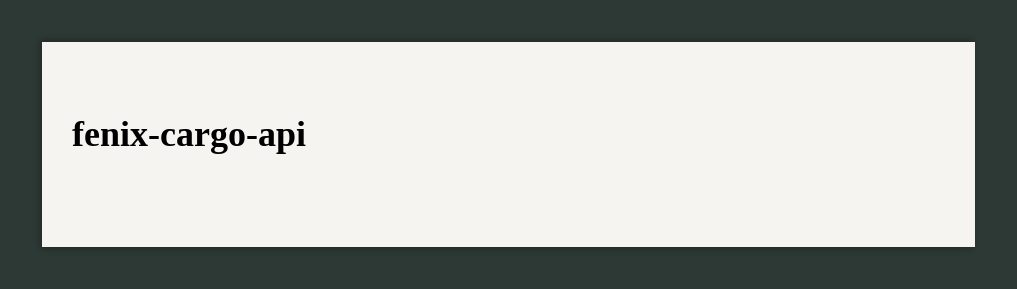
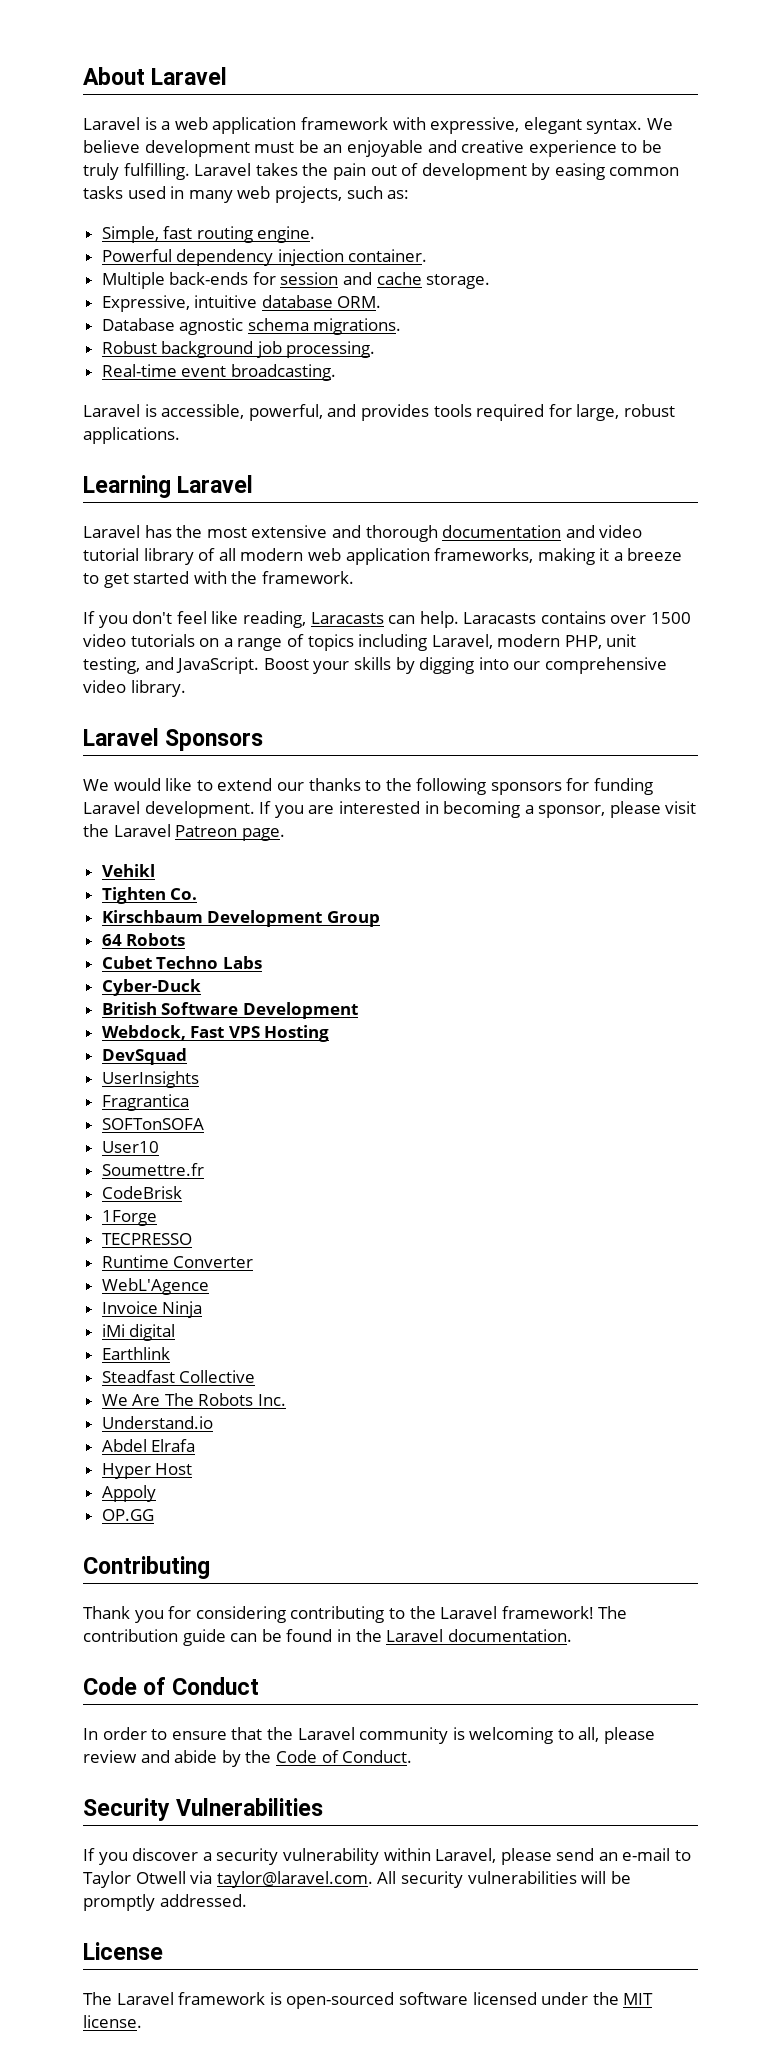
[72,121,306,154] fenix-cargo-api -> [83,67,228,85] [83,117,673,134] [83,140,662,157] [83,163,680,180] [83,186,410,203] [101,226,316,243] [101,249,428,266] [101,272,491,289] [101,295,382,312] [101,318,402,335] [101,341,376,358] [101,364,336,381] [83,404,675,421] [83,427,180,444] [83,475,254,498] [83,525,643,542] [83,548,683,565] [83,571,354,588] [83,611,692,628] [83,634,637,651] [83,657,667,674] [83,680,186,697] [83,728,264,751] [83,778,654,795] [83,801,697,818] [83,824,285,841] [101,864,155,877] [101,887,198,904] [101,910,380,927] [101,933,186,946] [101,956,262,969] [101,979,201,996] [101,1002,358,1019] [101,1025,330,1042] [101,1048,187,1065] [101,1071,199,1088] [101,1094,189,1111] [101,1118,204,1130] [101,1141,159,1153] [101,1163,204,1176] [101,1186,182,1199] [101,1210,157,1226] [101,1233,192,1245] [101,1255,254,1268] [101,1278,209,1295] [101,1301,203,1318] [101,1324,176,1341] [101,1347,170,1360] [101,1370,256,1383] [101,1393,287,1406] [101,1416,213,1429] [101,1439,196,1452] [101,1463,193,1479] [101,1485,156,1502] [101,1509,154,1521] [83,1556,210,1579] [83,1606,628,1623] [83,1629,572,1646] [83,1677,260,1695] [83,1727,656,1744] [83,1750,413,1767] [83,1798,324,1821] [83,1848,692,1865] [83,1871,631,1888] [83,1894,247,1911] [83,1942,163,1960] [83,1992,654,2009] [83,2015,142,2028] About Laravel // Laravel is a web application framework with expressive, elegant syntax. We believe development must be an enjoyable and creative experience to be truly fulfilling. Laravel takes the pain out of development by easing common tasks used in many web projects, such as: // Simple, fast routing engine. // Powerful dependency injection container. // Multiple back-ends for session and cache storage. // Expressive, intuitive database ORM. // Database agnostic schema migrations. // Robust background job processing. // Real-time event broadcasting. // Laravel is accessible, powerful, and provides tools required for large, robust applications. // Learning Laravel // Laravel has the most extensive and thorough documentation and video tutorial library of all modern web application frameworks, making it a breeze to get started with the framework. // If you don't feel like reading, Laracasts can help. Laracasts contains over 1500 video tutorials on a range of topics including Laravel, modern PHP, unit testing, and JavaScript. Boost your skills by digging into our comprehensive video library. // Laravel Sponsors // We would like to extend our thanks to the following sponsors for funding Laravel development. If you are interested in becoming a sponsor, please visit the Laravel Patreon page. // Vehikl // Tighten Co. // Kirschbaum Development Group // 64 Robots // Cubet Techno Labs // Cyber-Duck // British Software Development // Webdock, Fast VPS Hosting // DevSquad // UserInsights // Fragrantica // SOFTonSOFA // User10 // Soumettre.fr // CodeBrisk // 1Forge // TECPRESSO // Runtime Converter // WebL'Agence // Invoice Ninja // iMi digital // Earthlink // Steadfast Collective // We Are The Robots Inc. // Understand.io // Abdel Elrafa // Hyper Host // Appoly // OP.GG // Contributing // Thank you for considering contributing to the Laravel framework! The contribution guide can be found in the Laravel documentation. // Code of Conduct // In order to ensure that the Laravel community is welcoming to all, please review and abide by the Code of Conduct. // Security Vulnerabilities // If you discover a security vulnerability within Laravel, please send an e-mail to Taylor Otwell via taylor@laravel.com. All security vulnerabilities will be promptly addressed. // License // The Laravel framework is open-sourced software licensed under the MIT license.

